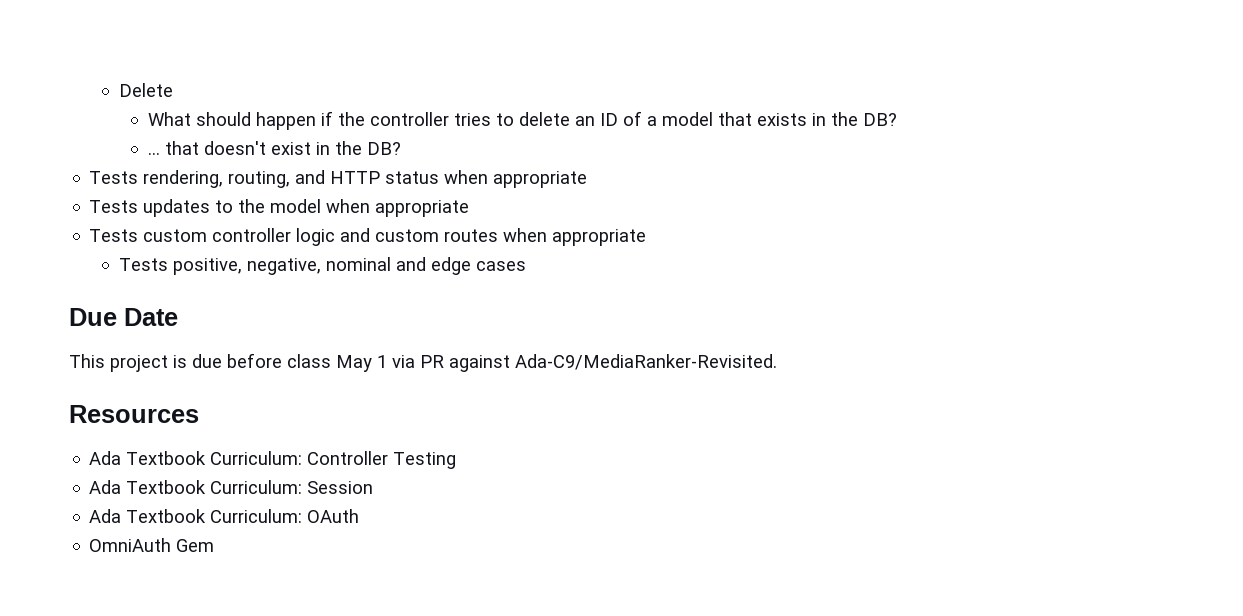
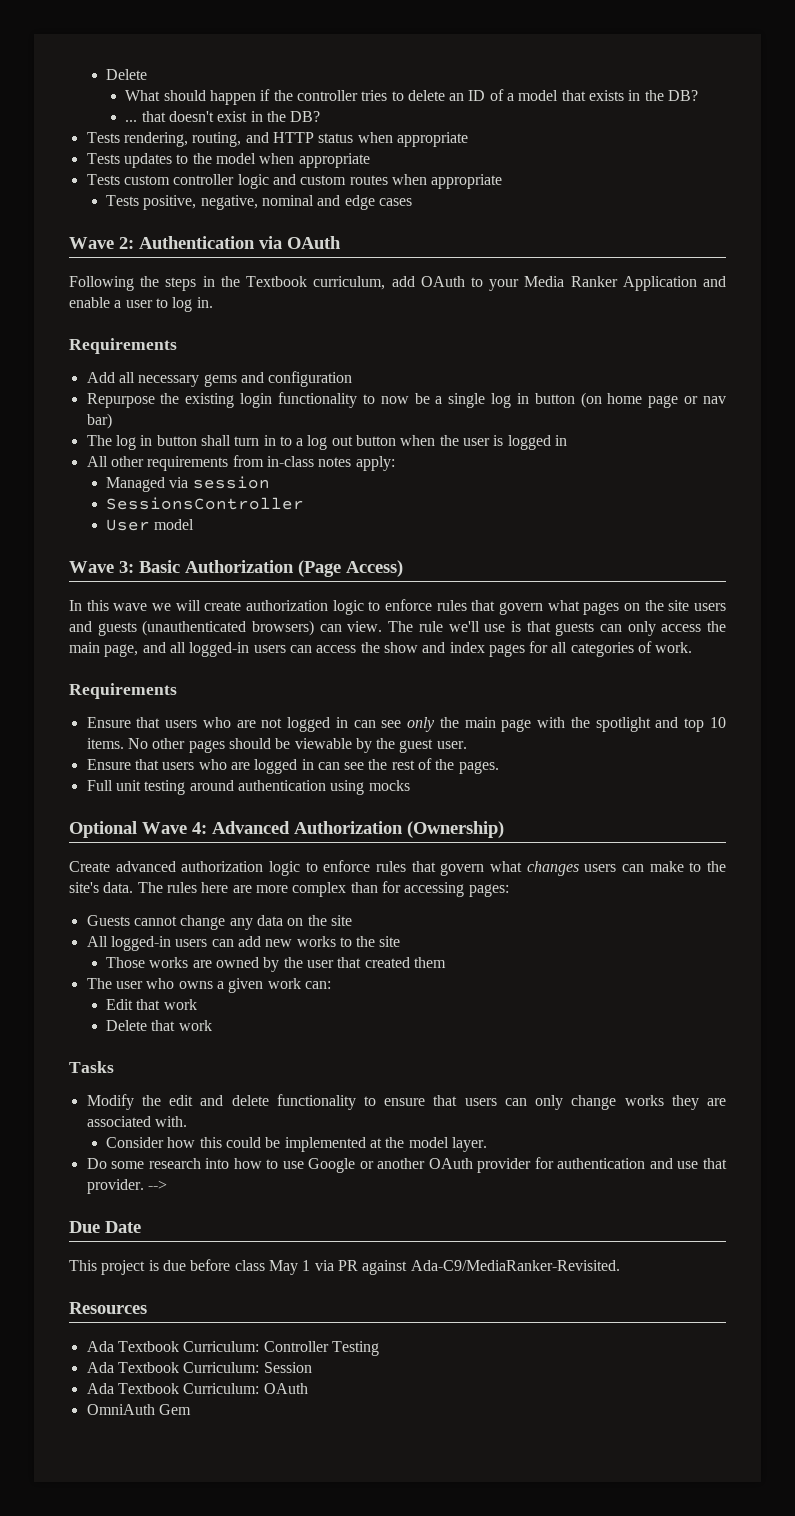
(526, 266) none -> [69,236,341,249] [69,276,726,291] [69,297,213,312] [69,338,177,354] [86,371,353,387] [86,392,726,408] [86,413,112,429] [86,435,568,450] [86,455,395,471] [105,476,270,492] [105,497,304,510] [105,519,195,531] [69,560,403,577] [69,599,726,615] [69,620,726,636] [69,641,693,657] [69,683,177,699] [86,717,726,732] [86,738,467,753] [86,758,499,774] [86,780,410,795] [69,821,504,838] [69,860,726,876] [69,881,509,897] [86,915,352,930] [86,936,401,951] [105,957,446,972] [86,978,331,993] [105,999,197,1010] [105,1020,212,1031] [69,1061,114,1073] [86,1094,727,1110] [86,1116,187,1127] [105,1137,487,1152] [86,1157,727,1173] [86,1179,167,1194] // Wave 2: Authentication via OAuth // Following the steps in the Textbook curriculum, add OAuth to your Media Ranker Application and enable a user to log in. // Requirements // Add all necessary gems and configuration // Repurpose the existing login functionality to now be a single log in button (on home page or nav bar) // The log in button shall turn in to a log out button when the user is logged in // All other requirements from in-class notes apply: // Managed via session // SessionsController // User model // Wave 3: Basic Authorization (Page Access) // In this wave we will create authorization logic to enforce rules that govern what pages on the site users and guests (unauthenticated browsers) can view. The rule we'll use is that guests can only access the main page, and all logged-in users can access the show and index pages for all categories of work. // Requirements // Ensure that users who are not logged in can see only the main page with the spotlight and top 10 items. No other pages should be viewable by the guest user. // Ensure that users who are logged in can see the rest of the pages. // Full unit testing around authentication using mocks // Optional Wave 4: Advanced Authorization (Ownership) // Create advanced authorization logic to enforce rules that govern what changes users can make to the site's data. The rules here are more complex than for accessing pages: // Guests cannot change any data on the site // All logged-in users can add new works to the site // Those works are owned by the user that created them // The user who owns a given work can: // Edit that work // Delete that work // Tasks // Modify the edit and delete functionality to ensure that users can only change works they are associated with. // Consider how this could be implemented at the model layer. // Do some research into how to use Google or another OAuth provider for authentication and use that provider. -->

